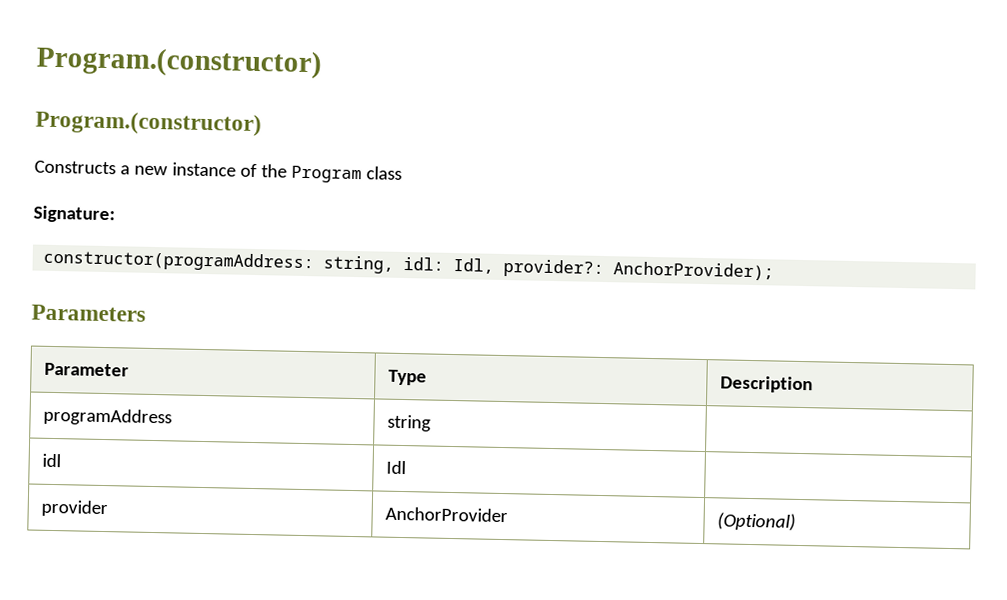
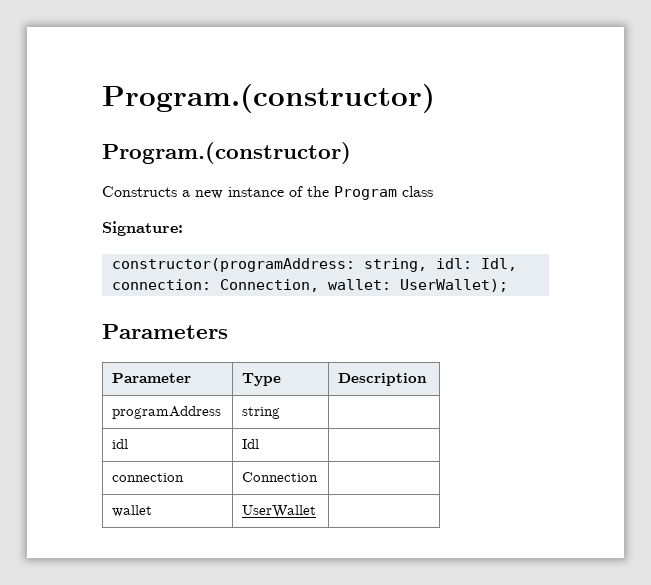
[503,258,775,281] provider?: AnchorProvider); -> [111,279,508,292] connection: Connection, wallet: UserWallet);
[41,499,109,518] [385,506,509,523] [717,512,797,531] provider | AnchorProvider | (Optional) -> [112,473,185,482] [242,472,319,482] [112,505,153,517] [242,505,317,518] connection | Connection | // wallet | UserWallet |

